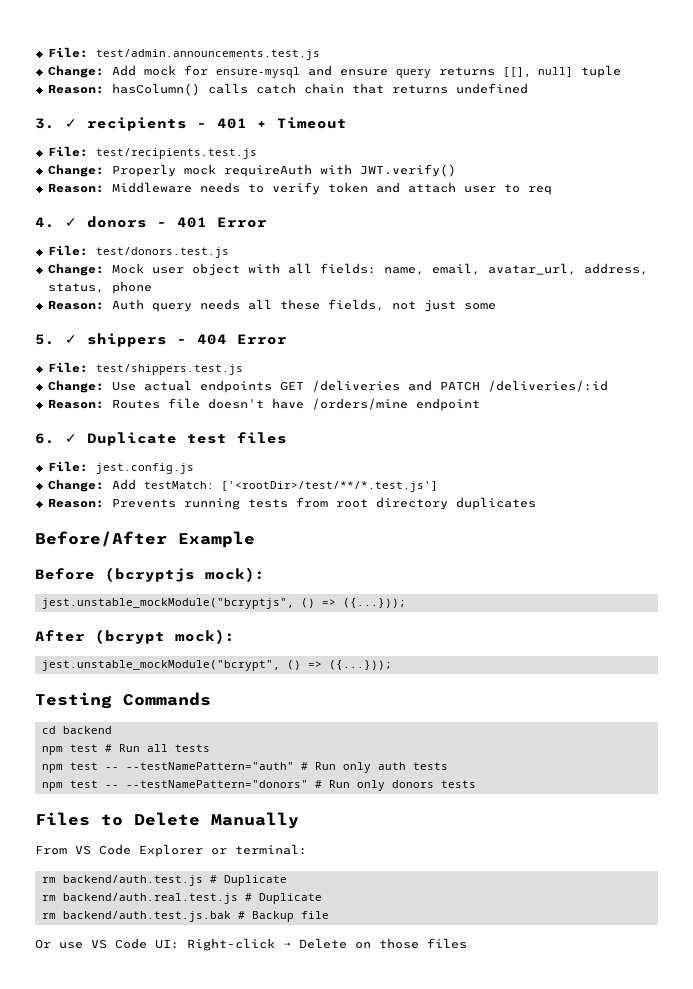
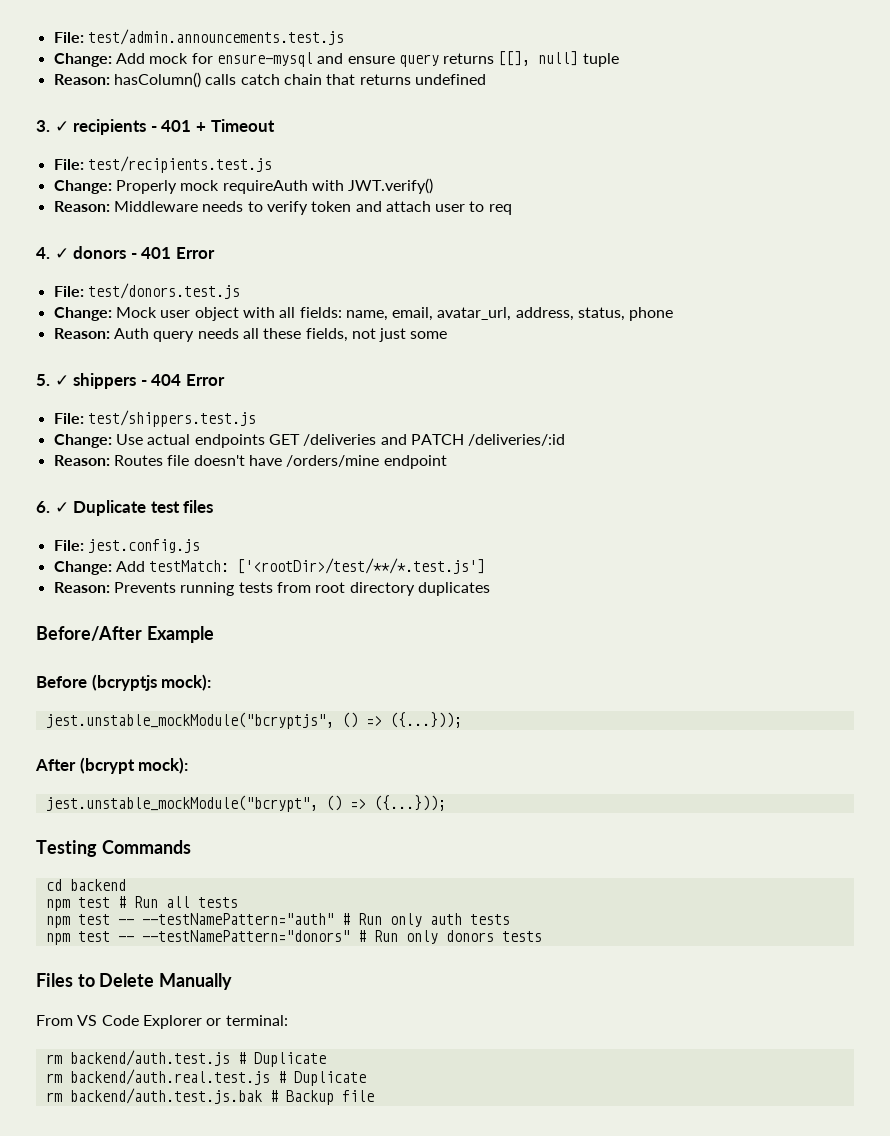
[35,938,467,951] // Or use VS Code UI: Right-click → Delete on those files -> (374, 1096) none

